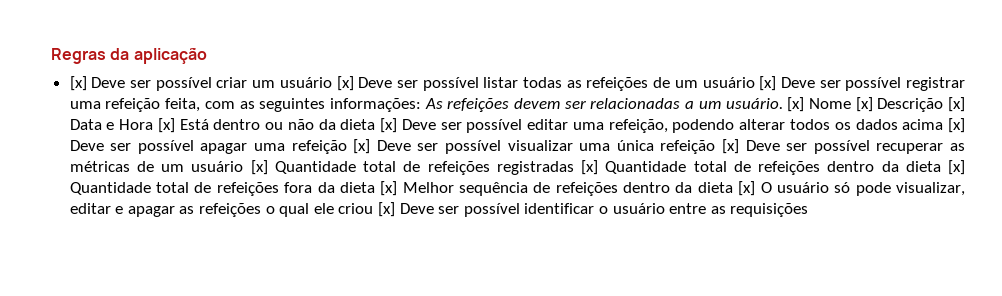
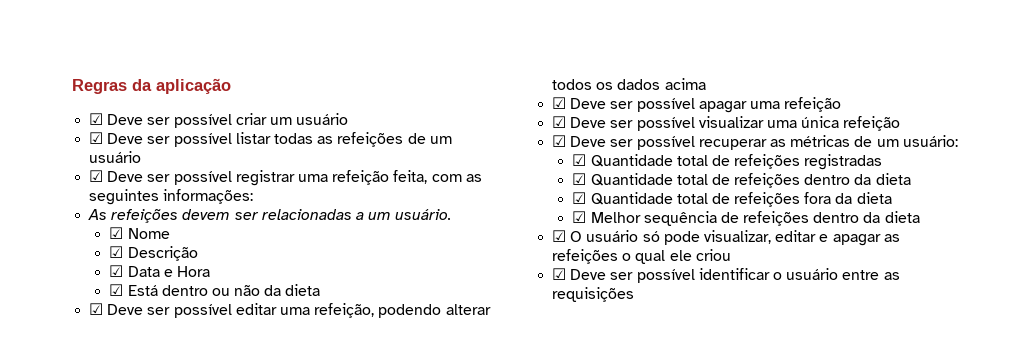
[69,76,87,91] [x] -> [89,113,104,125] ☑
[336,76,354,91] [x] -> [89,132,104,144] // ☑
[759,76,777,91] [x] -> [89,170,104,182] // ☑
(421, 105) none -> (254, 196) //
[787,97,805,112] [x] -> [109,227,124,239] // ☑
[855,97,873,112] [x] -> [109,246,124,258] // ☑
[948,97,966,112] [x] -> [109,265,124,277] // ☑
[157,118,175,133] [x] -> [109,284,124,296] // ☑
[380,118,398,133] [x] -> [89,303,104,315] // ☑
[948,118,966,133] [x] -> [552,97,567,109] // ☑
[353,139,371,154] [x] -> [552,116,567,128] // ☑
[722,139,740,154] [x] -> [552,135,567,147] // ☑
[191,160,268,175] usuário [x] -> [902,135,958,147] [572,154,587,166] usuário: // ☑
[581,160,599,175] [x] -> [572,173,587,185] // ☑
[948,160,966,175] [x] -> [572,192,587,204] // ☑
[380,181,398,196] [x] -> [572,211,587,223] // ☑
[738,181,756,196] [x] -> [552,230,567,242] // ☑
[378,202,396,217] [x] -> [552,268,567,280] // ☑

